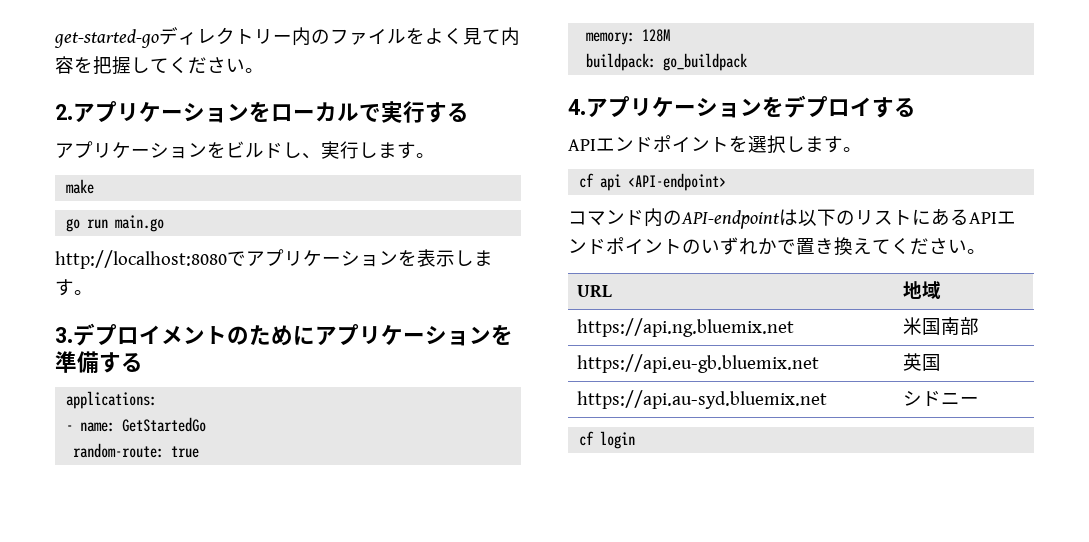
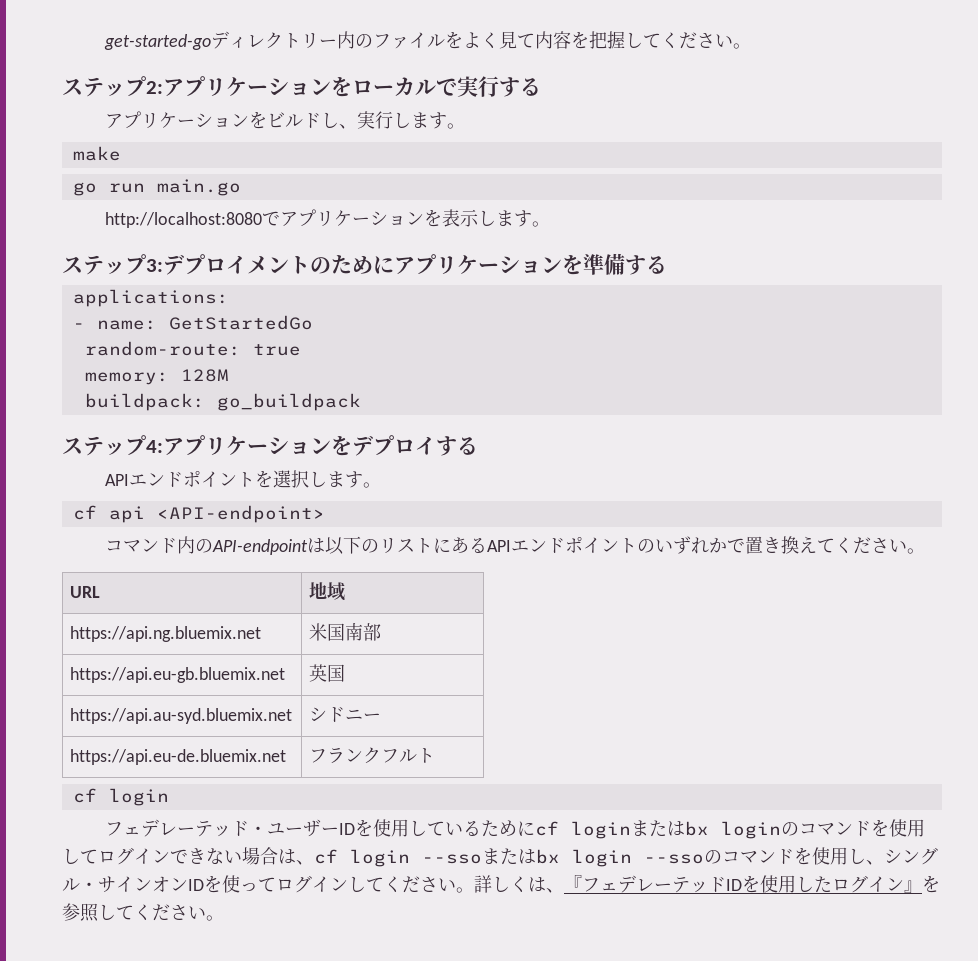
[55,104,73,120] 2. -> [62,76,163,97] ステップ2:
[55,327,73,343] 3. -> [62,254,163,275] ステップ3:
[568,99,586,115] 4. -> [62,435,163,456] ステップ4:
[579,431,636,449] // cf login -> [70,749,287,765] [309,747,436,764] [72,788,169,806] [105,819,926,839] [62,847,938,867] [62,875,940,893] [62,903,224,922] // https://api.eu-de.bluemix.net | フランクフルト // cf login // フェデレーテッド・ユーザーIDを使用しているためにcf loginまたはbx loginのコマンドを使用してログインできない場合は、cf login --ssoまたはbx login --ssoのコマンドを使用し、シングル・サインオンIDを使ってログインしてください。詳しくは、『フェデレーテッドIDを使用したログイン』を参照してください。

